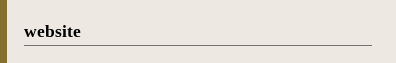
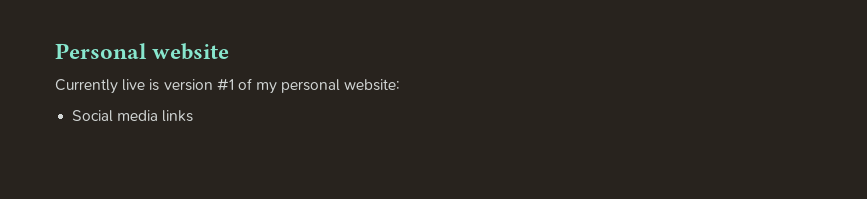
(24, 31) none -> [55,43,147,59] Personal
(81, 31) none -> [55,78,401,94] [72,110,194,122] // Currently live is version #1 of my personal website: // Social media links

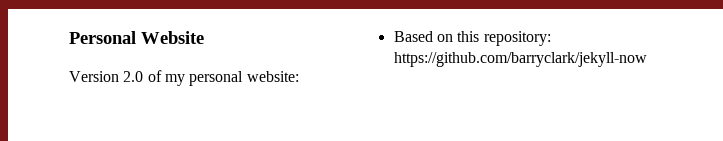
[152,43,230,60] [55,78,234,94] website // Currently live is version #1 -> [141,31,204,44] [69,71,144,82] Website // Version 2.0
[72,110,194,122] Social media links -> [393,31,551,46] [393,52,647,67] Based on this repository: https://github.com/barryclark/jekyll-now

